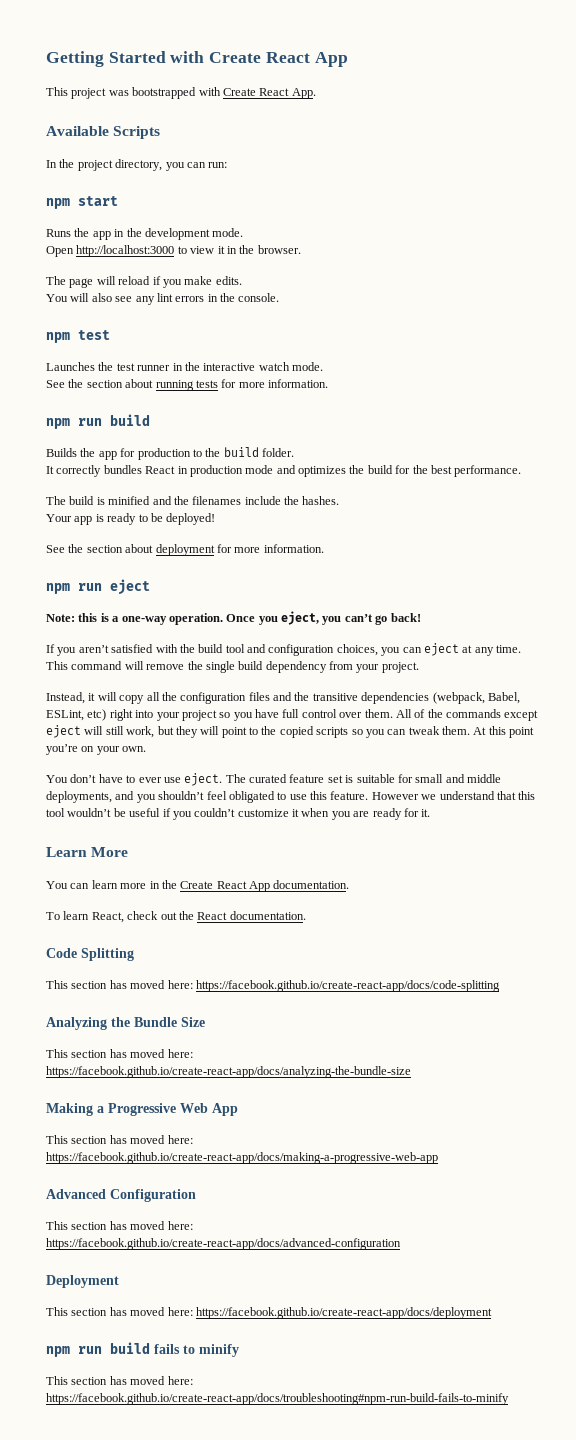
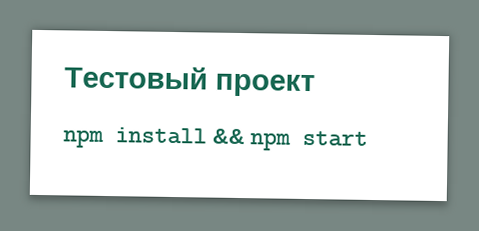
[46,51,348,67] [46,87,316,99] [46,126,161,139] [46,159,228,171] [46,196,118,209] [46,228,244,240] [46,245,301,257] [46,276,242,288] [46,293,280,305] [46,330,110,343] [46,362,323,371] [46,379,328,391] [46,414,150,429] [46,447,294,460] [46,465,522,477] [46,496,340,505] [46,513,216,525] [46,544,324,556] [46,579,150,595] [46,611,421,625] [46,643,521,656] [46,661,419,673] [46,692,520,704] [46,709,539,721] [46,725,535,738] [46,744,147,755] [46,773,501,786] [46,791,536,803] [46,808,431,820] [46,847,129,857] [46,880,350,892] [46,911,306,923] [46,948,134,961] [46,980,500,992] [46,1017,205,1030] [46,1049,193,1058] [46,1066,411,1078] [46,1103,238,1116] [46,1135,193,1144] [46,1152,438,1164] [46,1189,196,1202] [46,1221,193,1230] [46,1238,401,1250] [46,1275,119,1288] [46,1307,492,1319] [46,1342,239,1357] [46,1376,193,1385] [46,1393,509,1405] Getting Started with Create React App // This project was bootstrapped with Create React App. // Available Scripts // In the project directory, you can run: // npm start // Runs the app in the development mode. // Open http://localhost:3000 to view it in the browser. // The page will reload if you make edits. // You will also see any lint errors in the console. // npm test // Launches the test runner in the interactive watch mode. // See the section about running tests for more information. // npm run build // Builds the app for production to the build folder. // It correctly bundles React in production mode and optimizes the build for the best performance. // The build is minified and the filenames include the hashes. // Your app is ready to be deployed! // See the section about deployment for more information. // npm run eject // Note: this is a one-way operation. Once you eject, you can’t go back! // If you aren’t satisfied with the build tool and configuration choices, you can eject at any time. This command will remove the single build dependency from your project. // Instead, it will copy all the configuration files and the transitive dependencies (webpack, Babel, ESLint, etc) right into your project so you have full control over them. All of the commands except eject will still work, but they will point to the copied scripts so you can tweak them. At this point you’re on your own. // You don’t have to ever use eject. The curated feature set is suitable for small and middle deployments, and you shouldn’t feel obligated to use this feature. However we understand that this tool wouldn’t be useful if you couldn’t customize it when you are ready for it. // Learn More // You can learn more in the Create React App documentation. // To learn React, check out the React documentation. // Code Splitting // This section has moved here: https://facebook.github.io/create-react-app/docs/code-splitting // Analyzing the Bundle Size // This section has moved here: https://facebook.github.io/create-react-app/docs/analyzing-the-bundle-size // Making a Progressive Web App // This section has moved here: https://facebook.github.io/create-react-app/docs/making-a-progressive-web-app // Advanced Configuration // This section has moved here: https://facebook.github.io/create-react-app/docs/advanced-configuration // Deployment // This section has moved here: https://facebook.github.io/create-react-app/docs/deployment // npm run build fails to minify // This section has moved here: https://facebook.github.io/create-react-app/docs/troubleshooting#npm-run-build-fails-to-minify -> [64,65,315,98] [63,127,368,151] Тестовый проект // npm install && npm start

